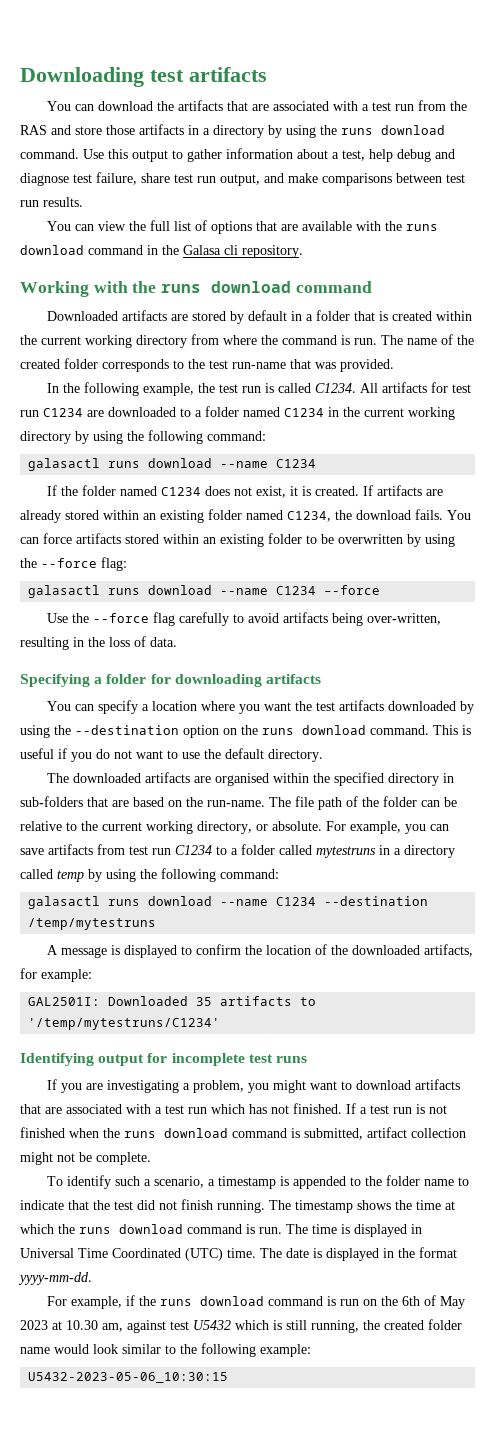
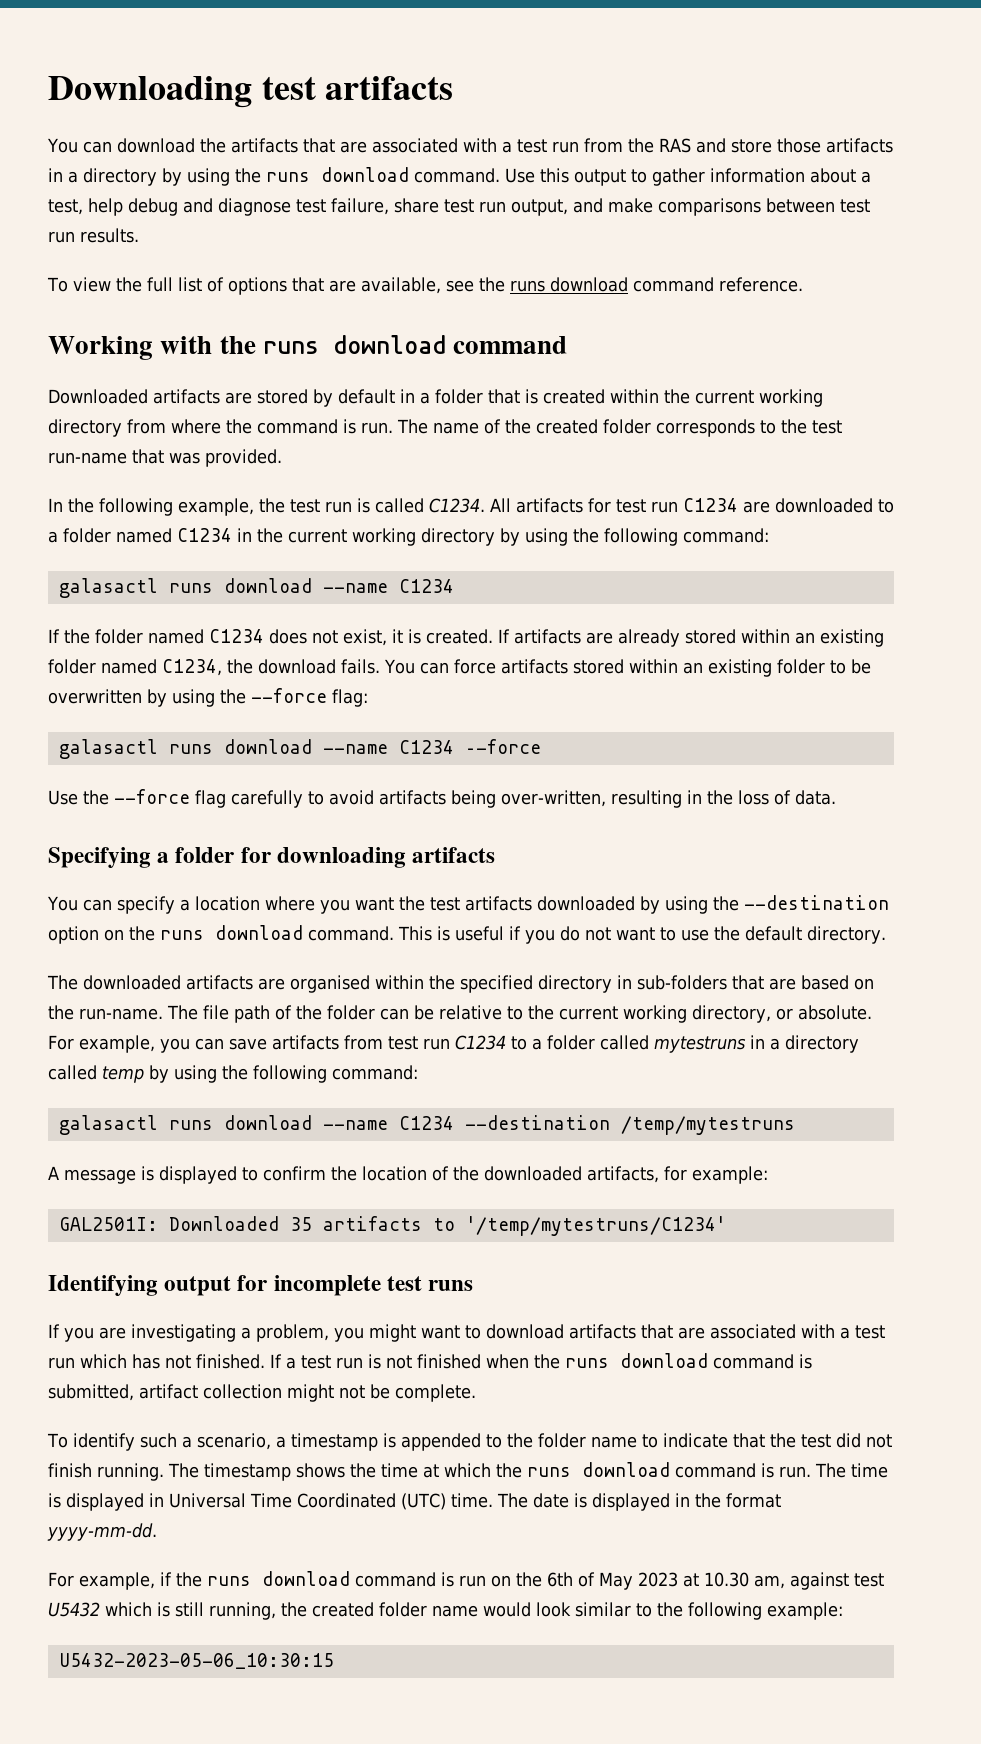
[46,221,94,231] You can -> [47,277,68,292] To
[301,221,438,231] [20,245,303,258] available with the runs download command in the Galasa cli repository. -> [360,277,803,294] available, see the runs download command reference.

